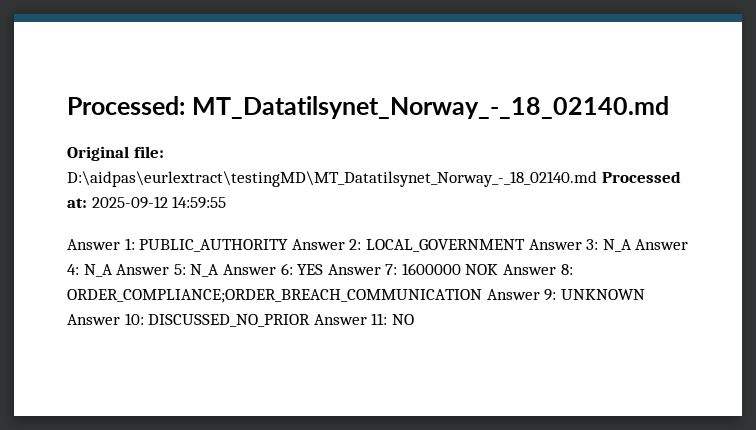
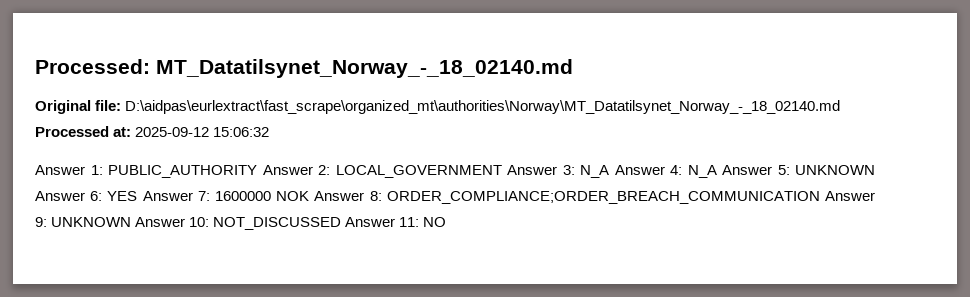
[67,171,597,187] D:\aidpas\eurlextract\testingMD\MT_Datatilsynet_Norway_-_18_02140.md -> [125,100,841,114] D:\aidpas\eurlextract\fast_scrape\organized_mt\authorities\Norway\MT_Datatilsynet_Norway_-_18_02140.md
[172,196,227,209] 14:59:55 -> [213,127,270,137] 15:06:32
[190,264,220,277] N_A -> [795,165,875,175] UNKNOWN
[148,314,311,327] DISCUSSED_NO_PRIOR -> [213,217,342,230] NOT_DISCUSSED

